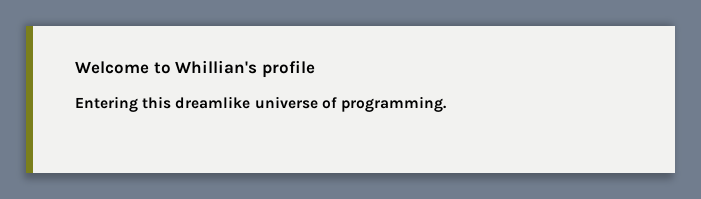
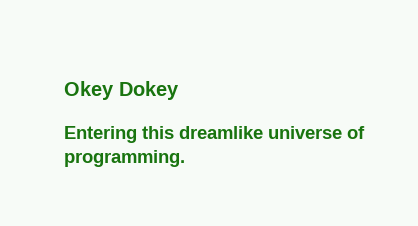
[75,60,315,78] Welcome to Whillian's profile -> [64,81,179,100] Okey Dokey

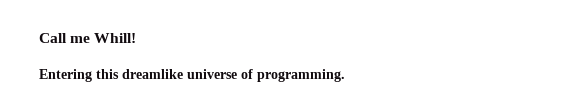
[64,81,179,100] Okey Dokey -> [39,33,137,43] Call me Whill!

